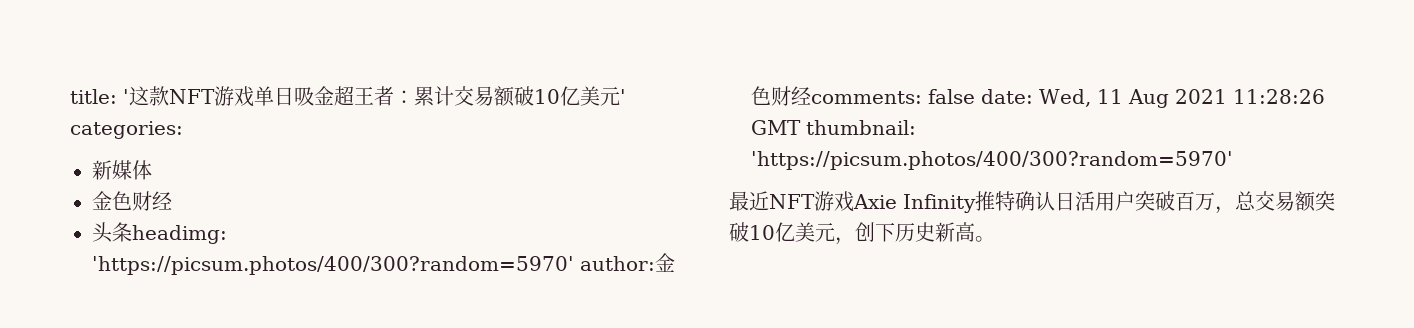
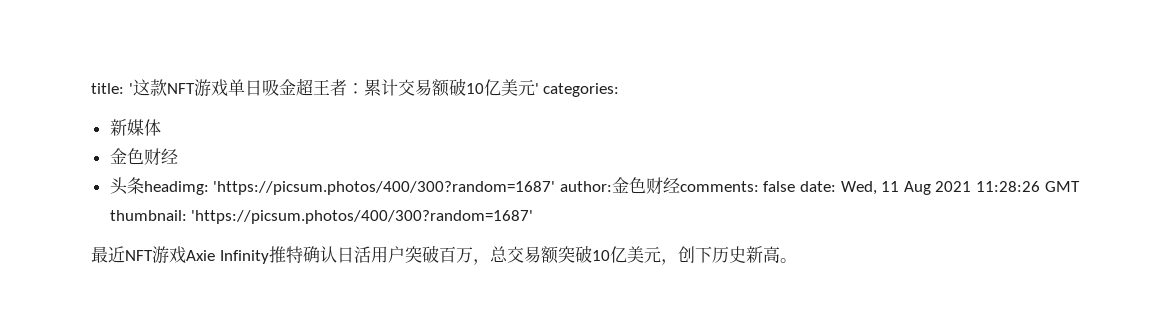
[92,256,574,275] 'https://picsum.photos/400/300?random=5970' -> [213,181,556,195] 'https://picsum.photos/400/300?random=1687'
[751,151,1233,170] 'https://picsum.photos/400/300?random=5970' -> [191,210,534,224] 'https://picsum.photos/400/300?random=1687'

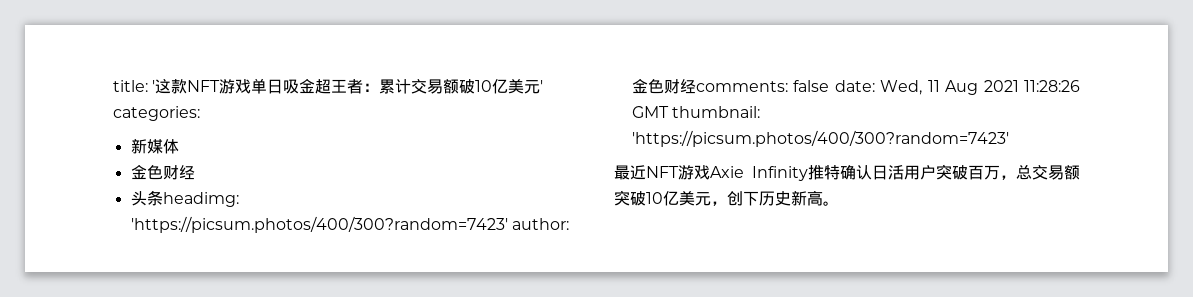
[213,181,556,195] 'https://picsum.photos/400/300?random=1687' -> [130,216,508,233] 'https://picsum.photos/400/300?random=7423'
[191,210,534,224] 'https://picsum.photos/400/300?random=1687' -> [631,130,1009,147] 'https://picsum.photos/400/300?random=7423'

